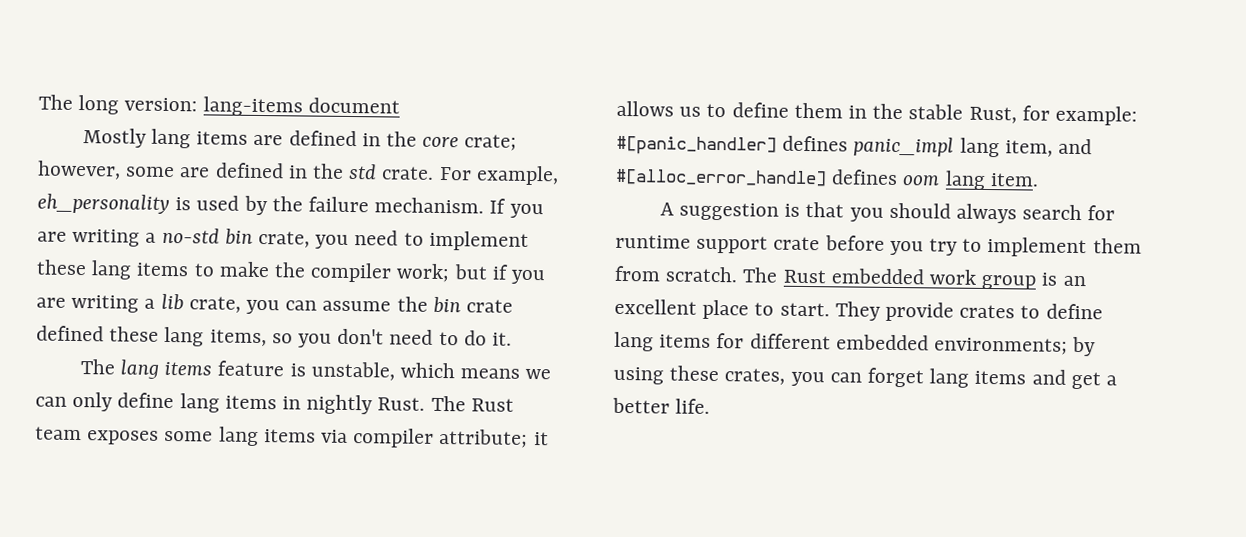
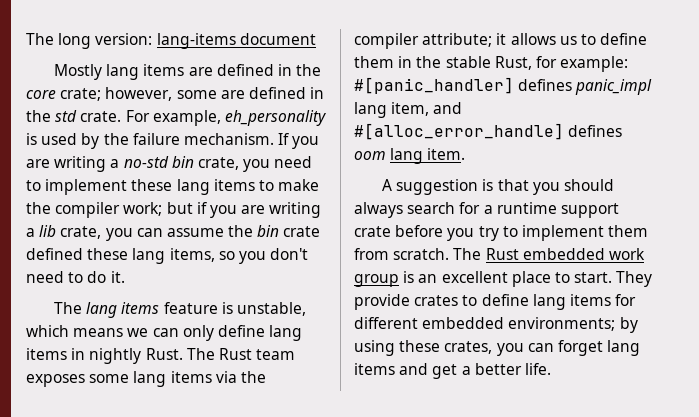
(349, 436) none -> [240,371,266,383] the
(1116, 213) none -> [483,205,493,214] a

